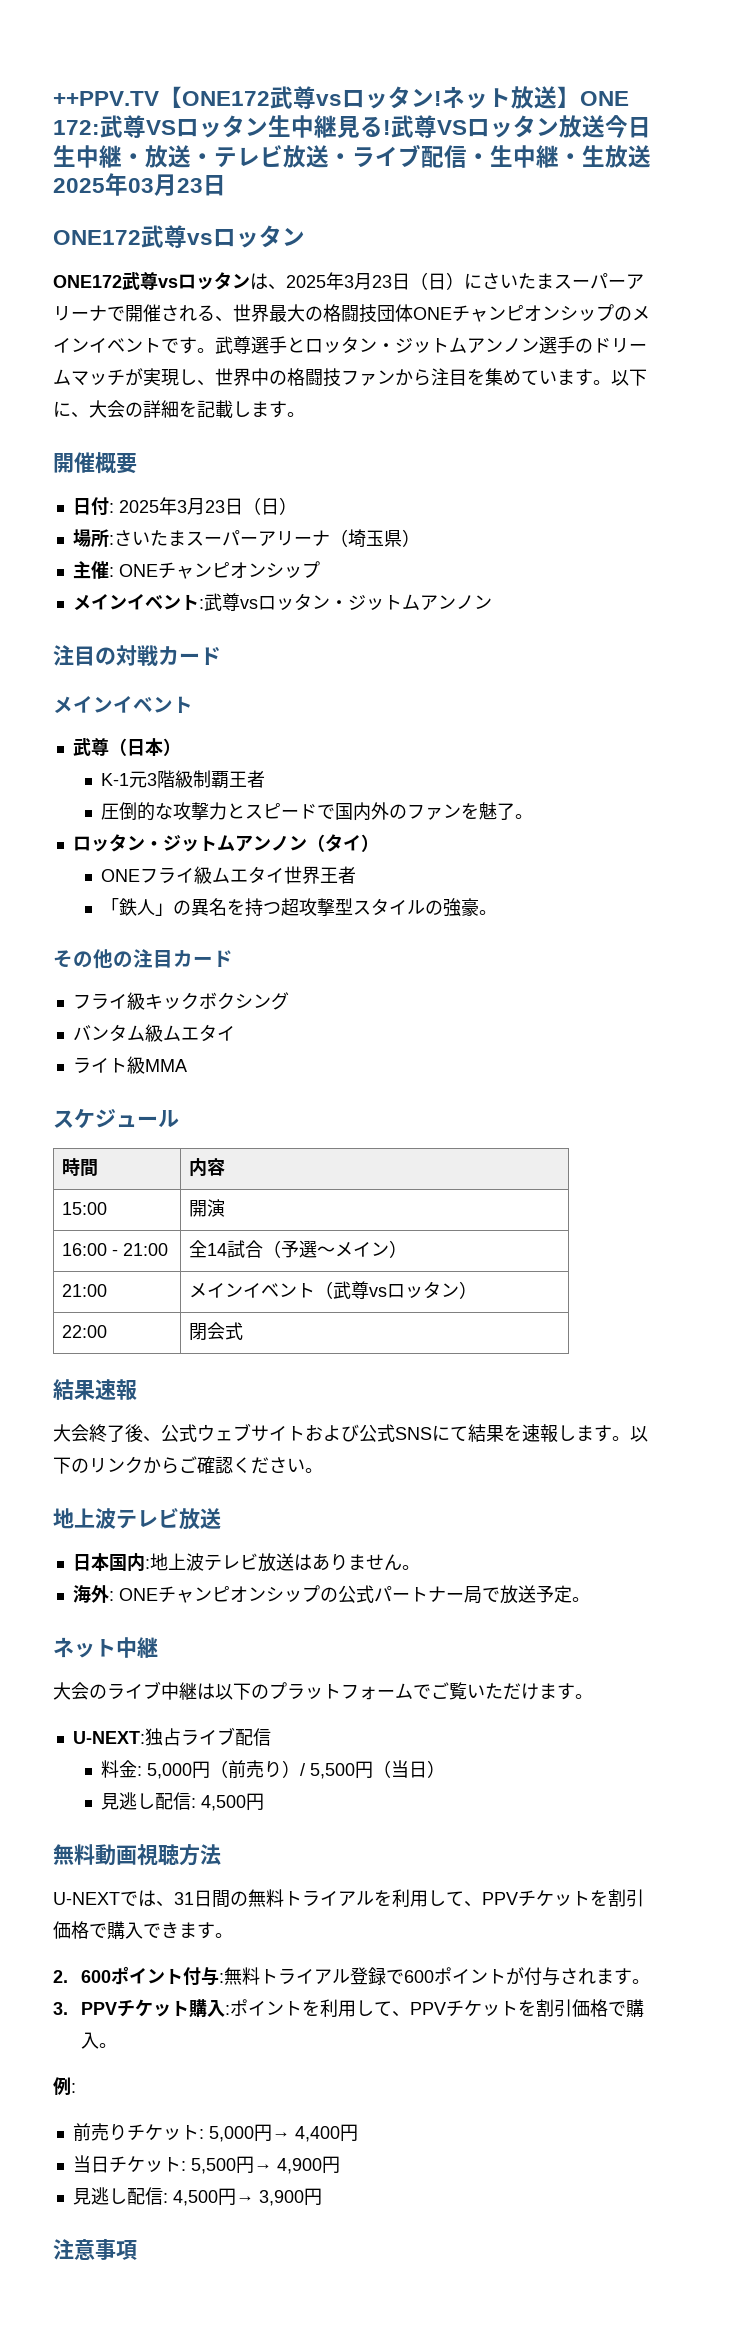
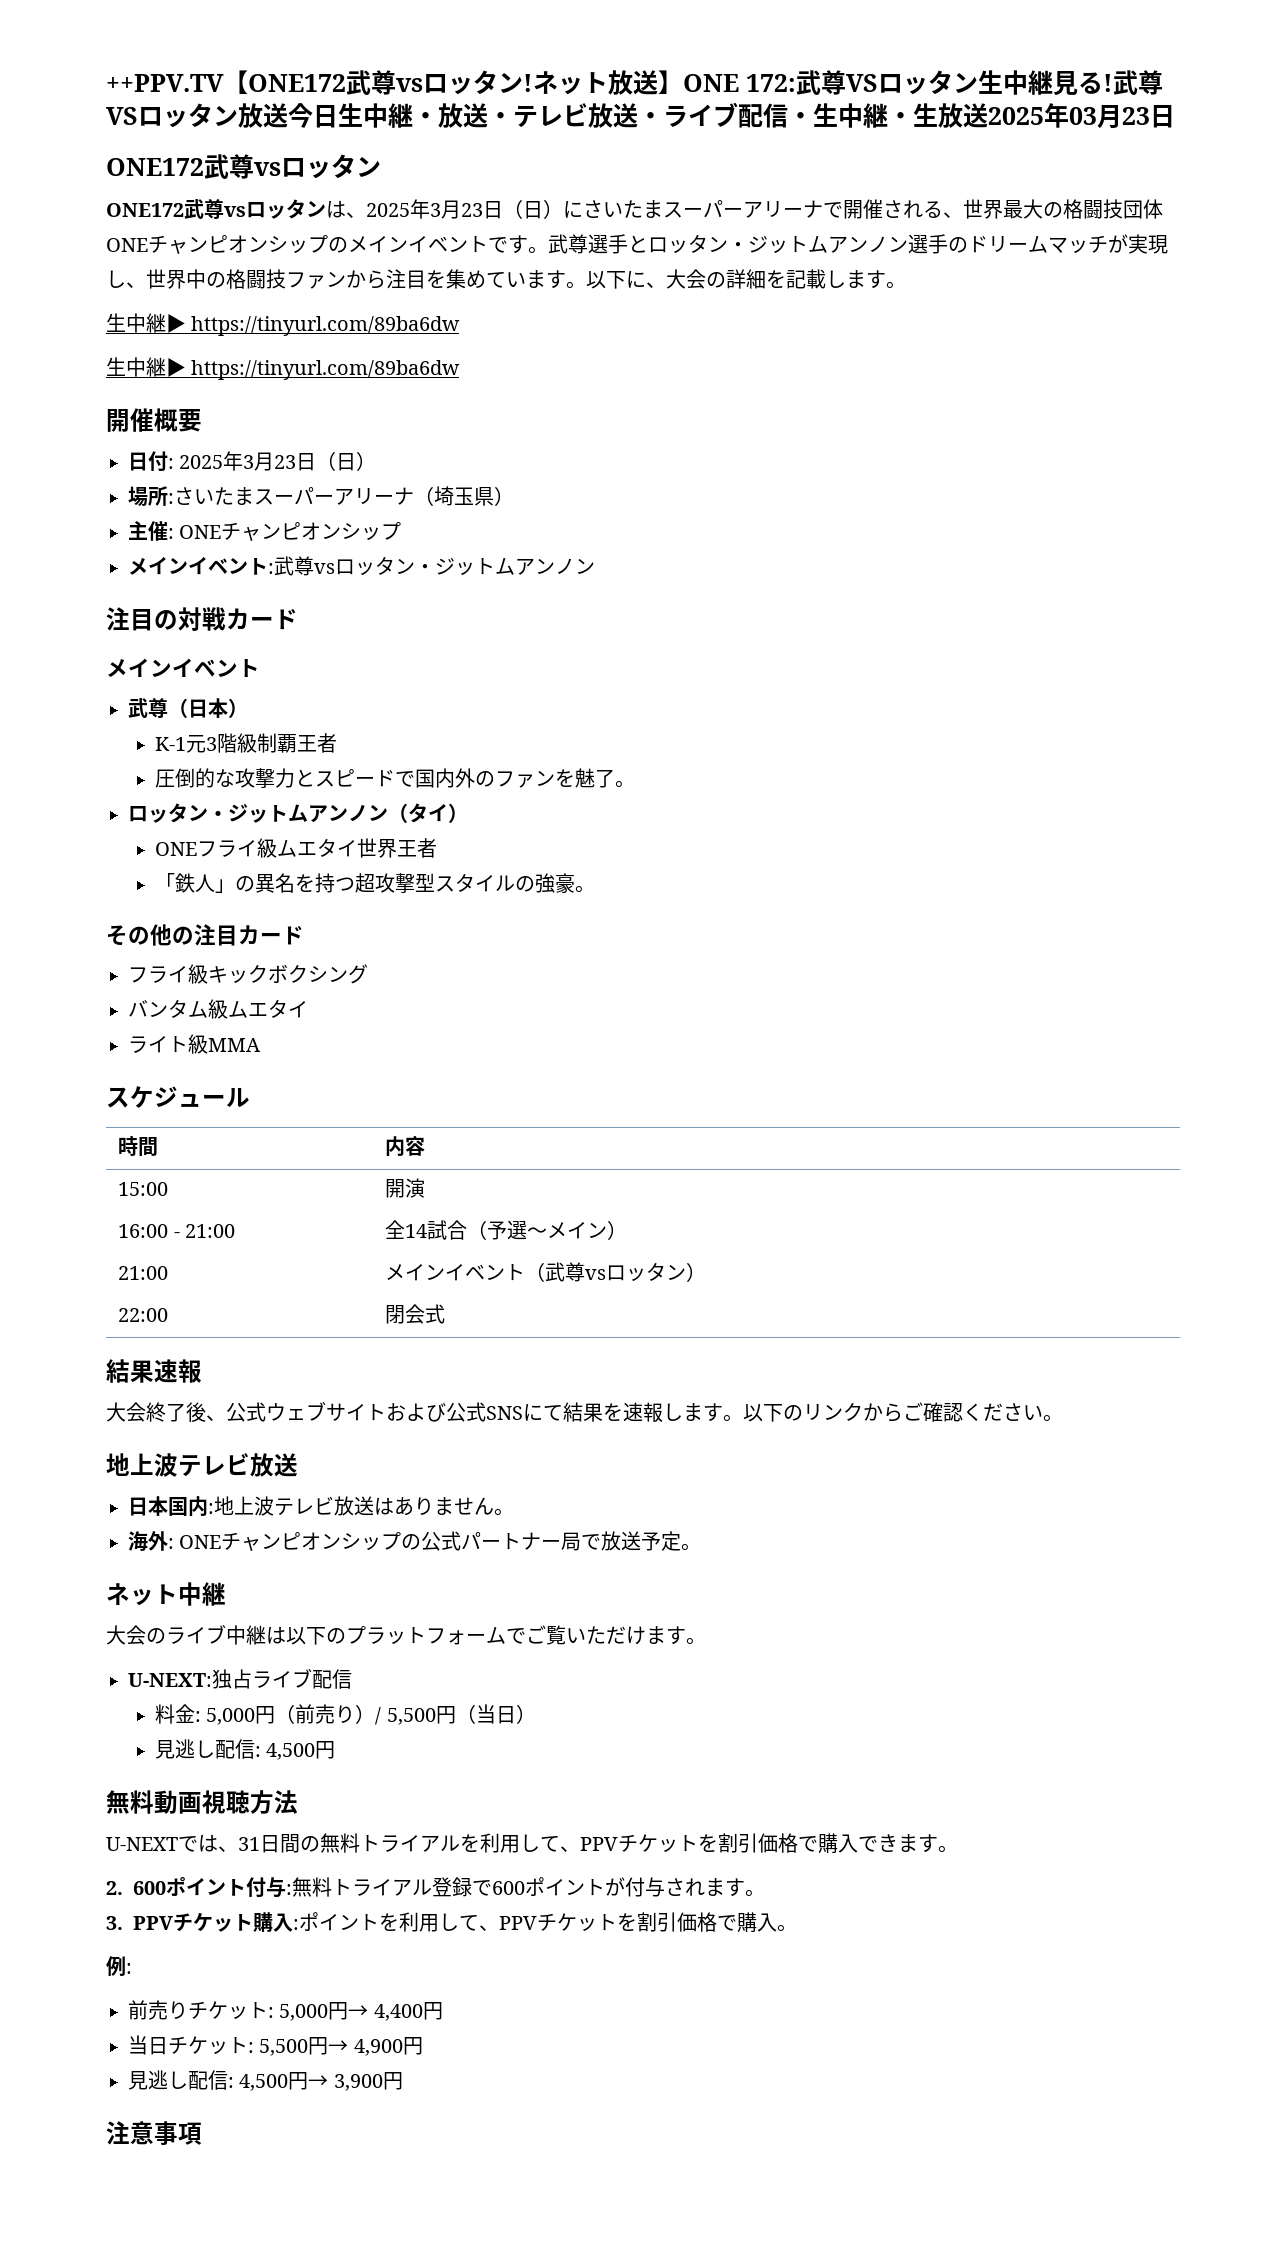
(305, 414) none -> [106,313,461,336] [106,357,461,380] // 生中継▶ https://tinyurl.com/89ba6dw // 生中継▶ https://tinyurl.com/89ba6dw

